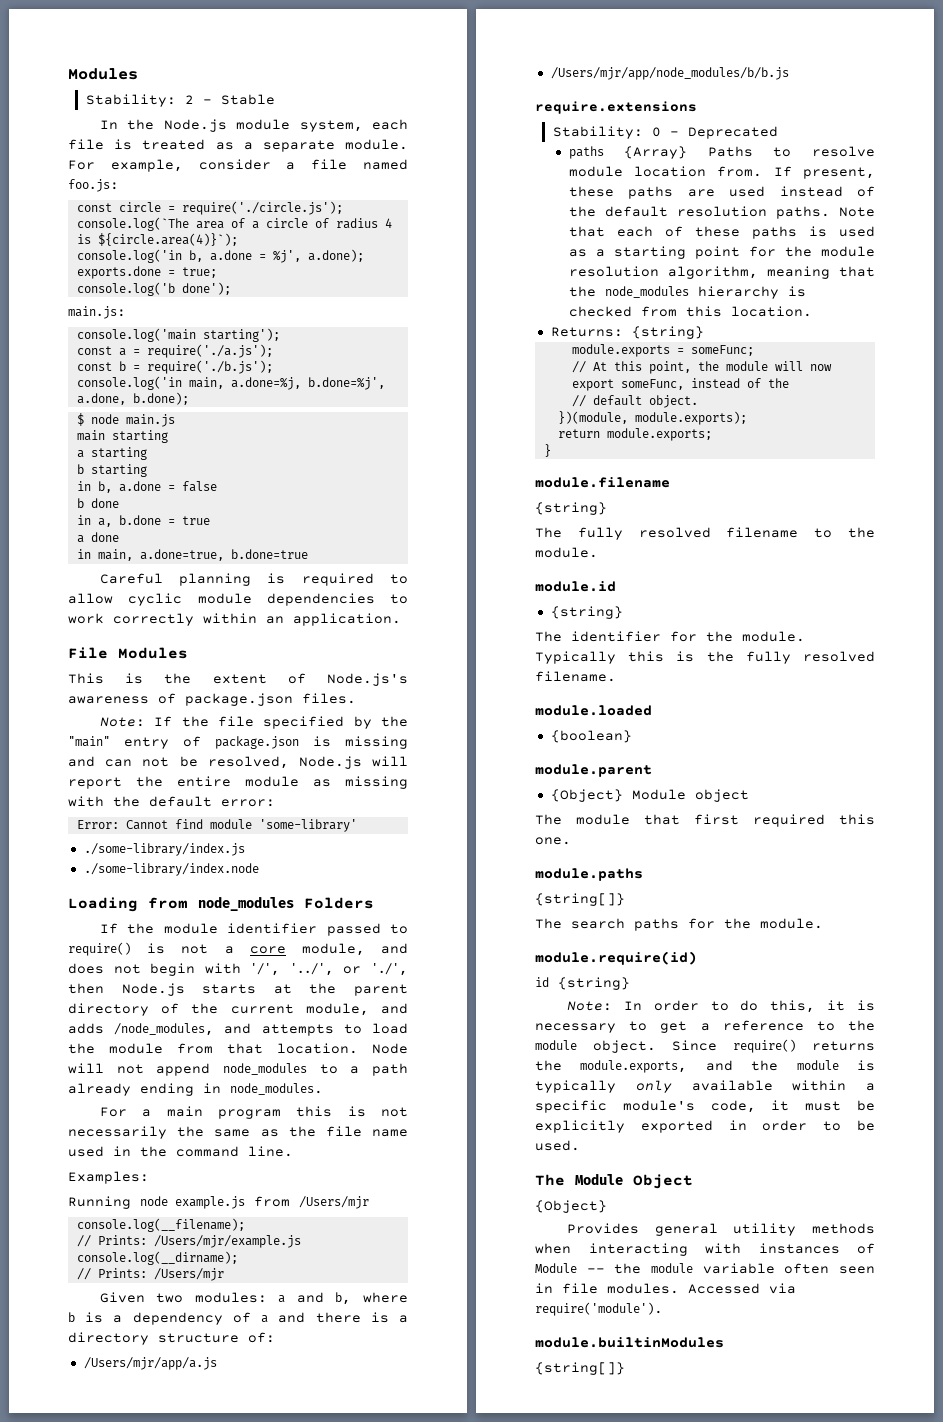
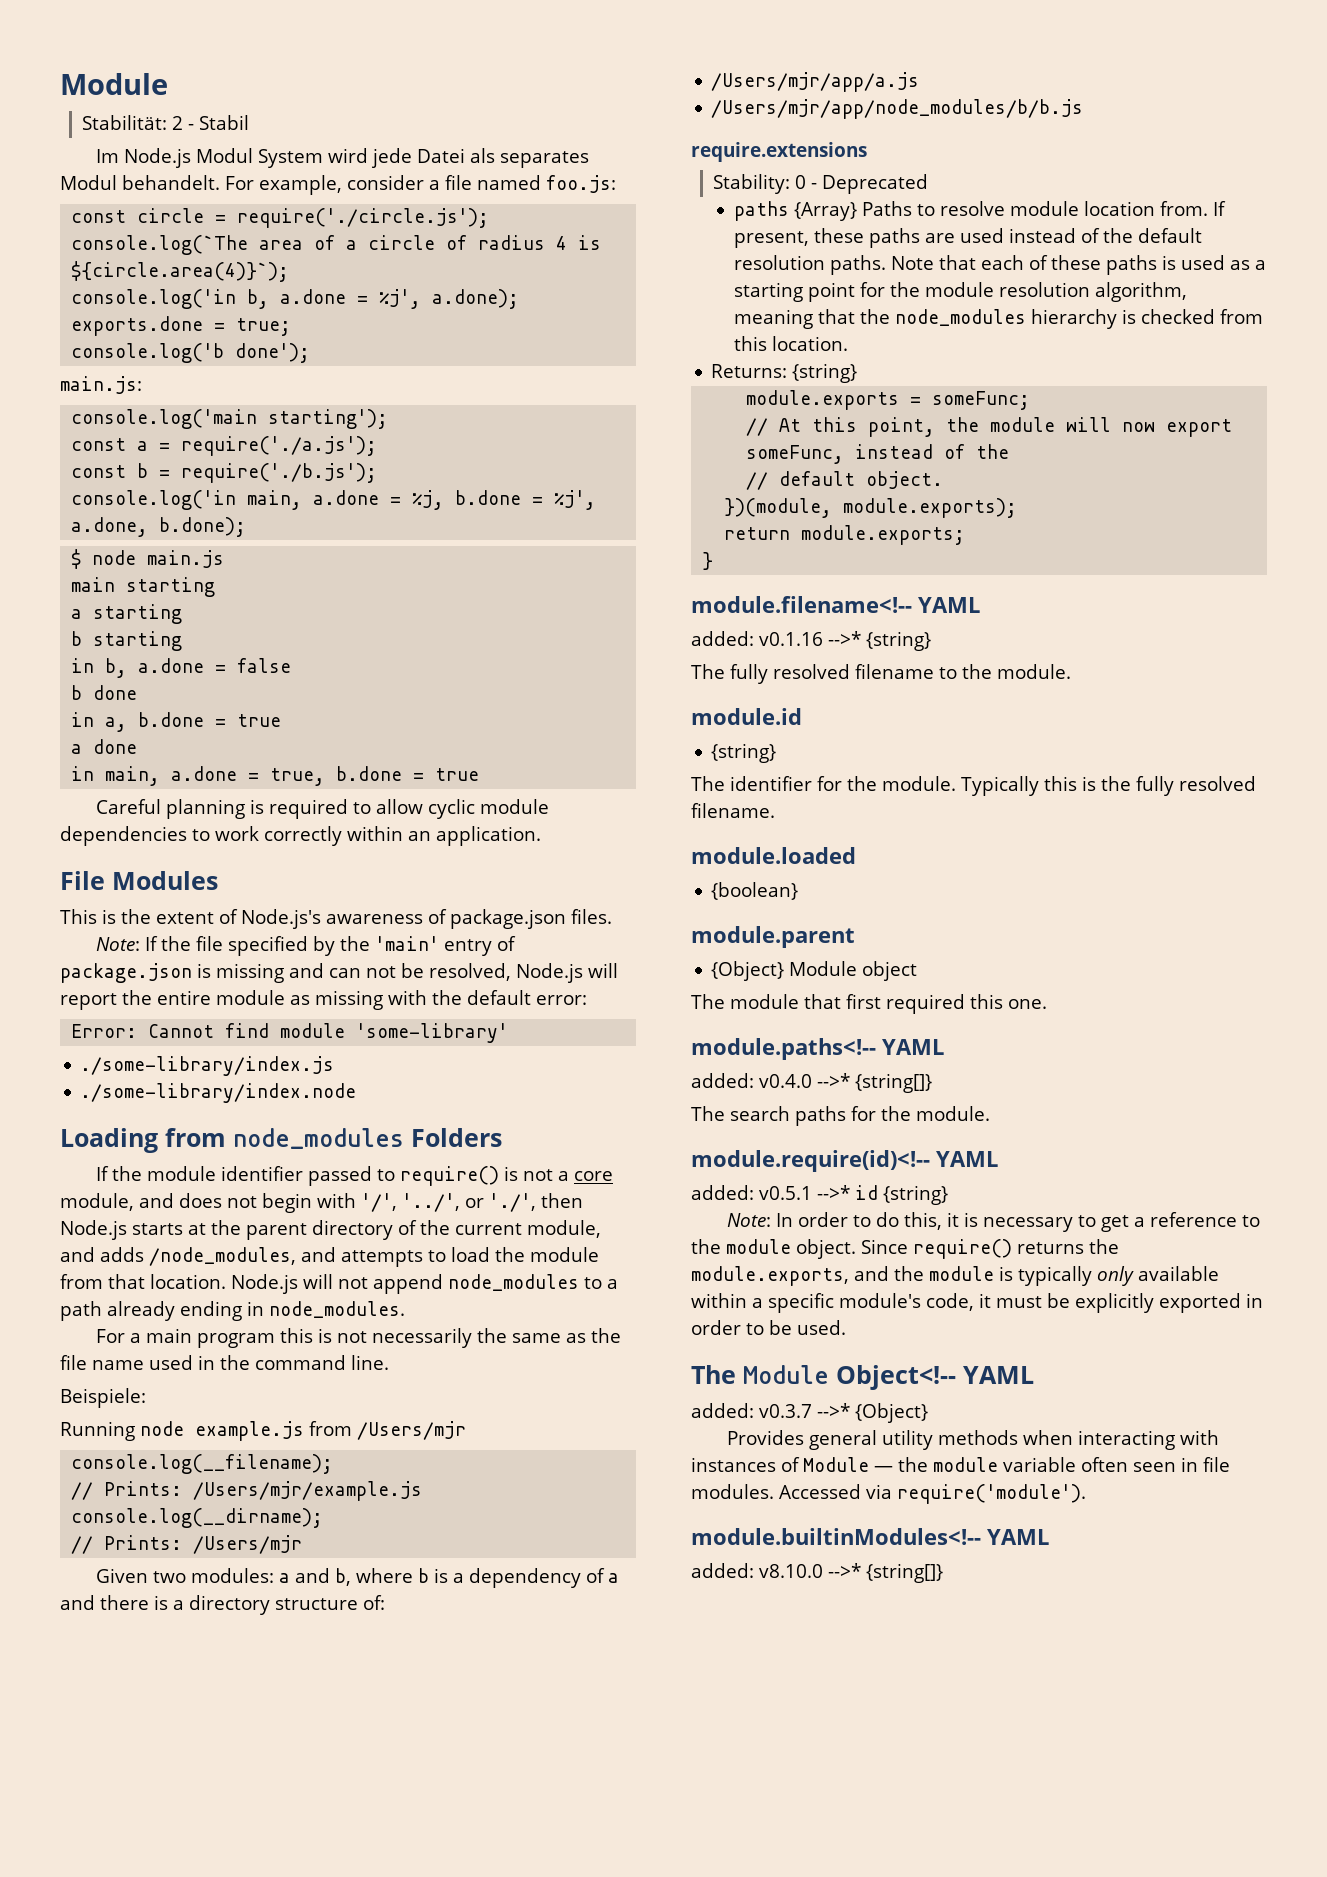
[68,68,138,80] [85,94,275,107] [99,119,408,132] [68,139,408,152] Modules // Stability: 2 - Stable // In the Node.js module system, each file is treated as a separate module. -> [60,73,168,95] [82,115,250,130] [95,148,589,168] [60,175,220,190] Module // Stabilität: 2 - Stabil // Im Node.js Modul System wird jede Datei als separates Modul behandelt.
[230,377,385,390] a.done=%j, b.done=%j', -> [313,490,597,510] a.done = %j, b.done = %j',
[139,549,308,561] a.done=true, b.done=true -> [171,766,480,786] a.done = true, b.done = true
[68,736,110,747] "main" -> [374,936,439,951] 'main'
[372,1043,408,1054] Node -> [231,1274,298,1294] Node.js
[68,1171,149,1184] Examples: -> [60,1388,146,1408] Beispiele:
[535,477,670,488] module.filename // -> [691,596,980,613] [691,631,861,646] module.filename<!-- YAML // added: v0.1.16 -->*
[535,868,643,881] module.paths // -> [691,1038,944,1060] [691,1073,850,1088] module.paths<!-- YAML // added: v0.4.0 -->*
[535,951,697,965] module.require(id) // -> [691,1150,998,1172] [691,1185,850,1200] module.require(id)<!-- YAML // added: v0.5.1 -->*
[633,1174,693,1189] Object // -> [836,1365,1034,1390] [691,1403,850,1418] Object<!-- YAML // added: v0.3.7 -->*
[586,1268,605,1273] -- -> [874,1466,893,1472] —
[535,1337,724,1348] module.builtinModules // -> [691,1528,1049,1545] [691,1563,861,1578] module.builtinModules<!-- YAML // added: v8.10.0 -->*

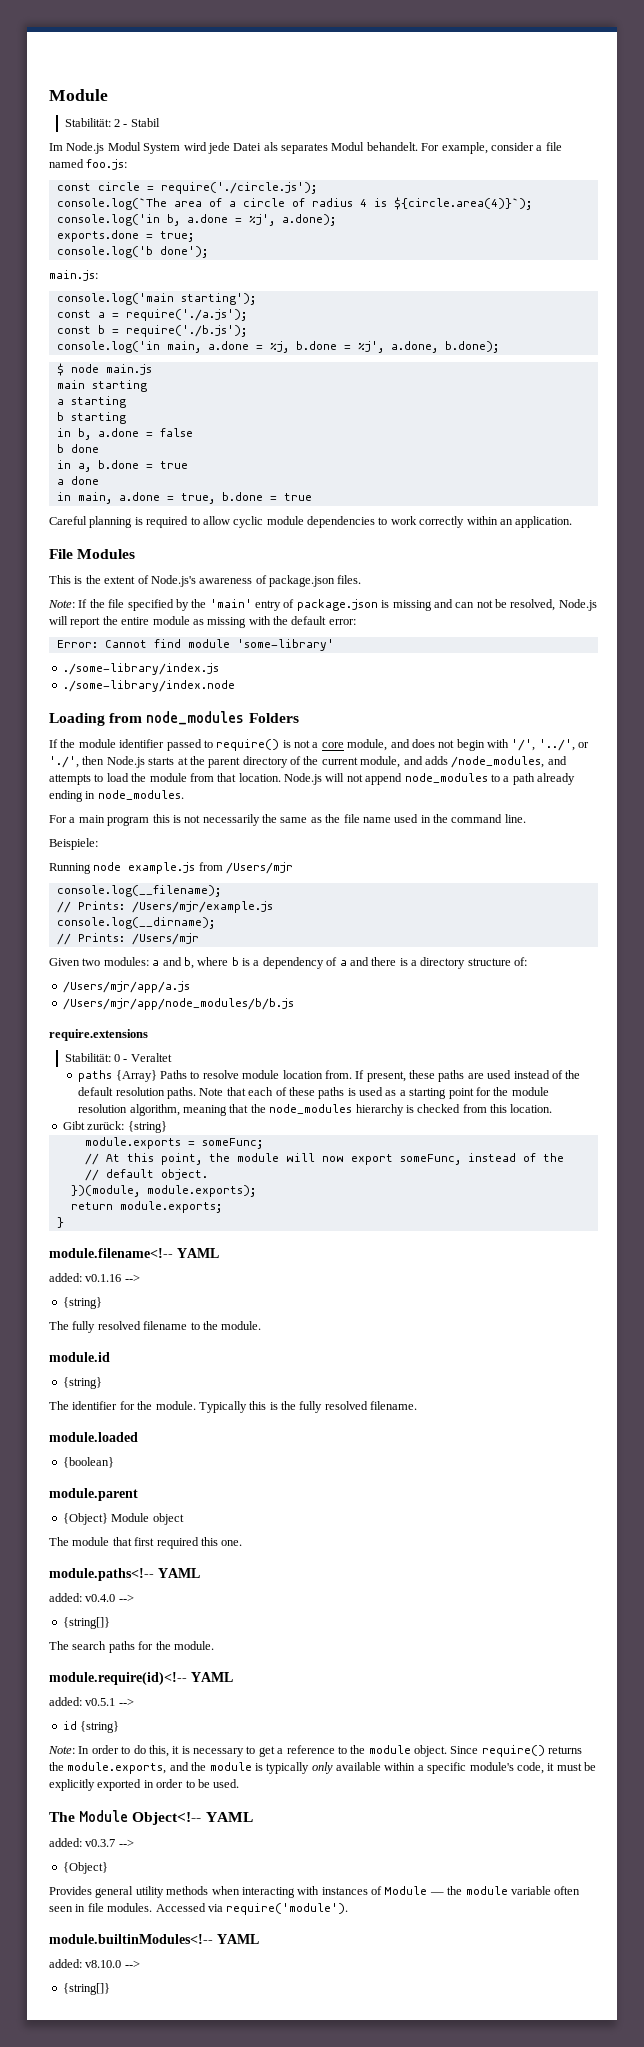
[713,174,791,194] Stability: -> [64,1053,111,1062] Stabilität:
[822,174,929,194] Deprecated -> [130,1053,172,1062] Veraltet
[711,364,788,378] Returns: -> [62,1121,125,1130] Gibt zurück:
[828,631,861,646] -->* -> [124,1274,140,1282] --> //
[817,1073,850,1088] -->* -> [118,1594,134,1602] --> //
[817,1185,850,1200] -->* -> [118,1698,134,1706] --> //
[817,1403,850,1418] -->* -> [118,1839,134,1847] --> //
[828,1563,861,1578] -->* -> [124,1960,140,1968] --> //

